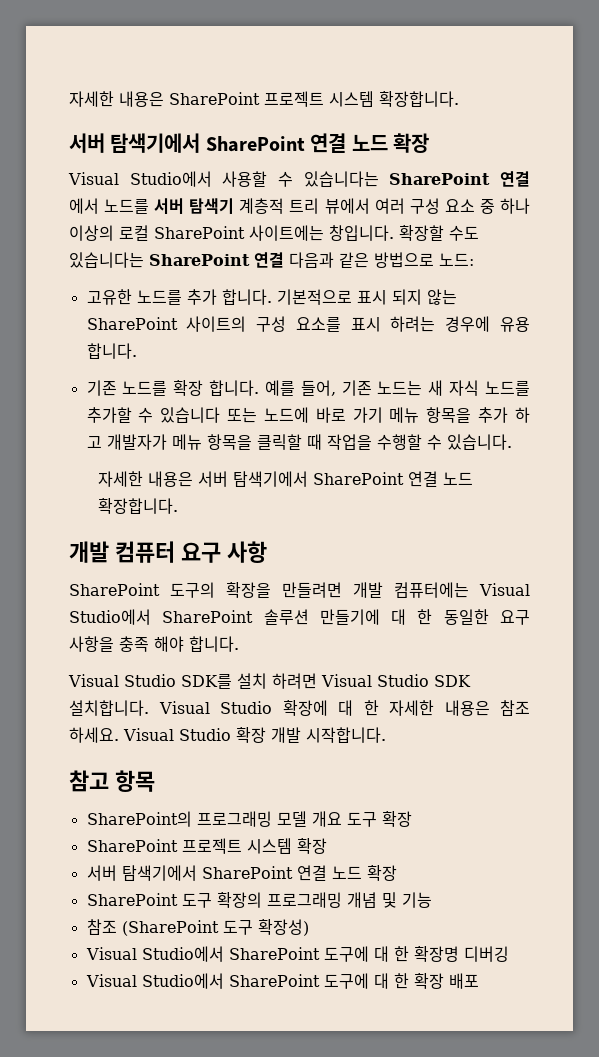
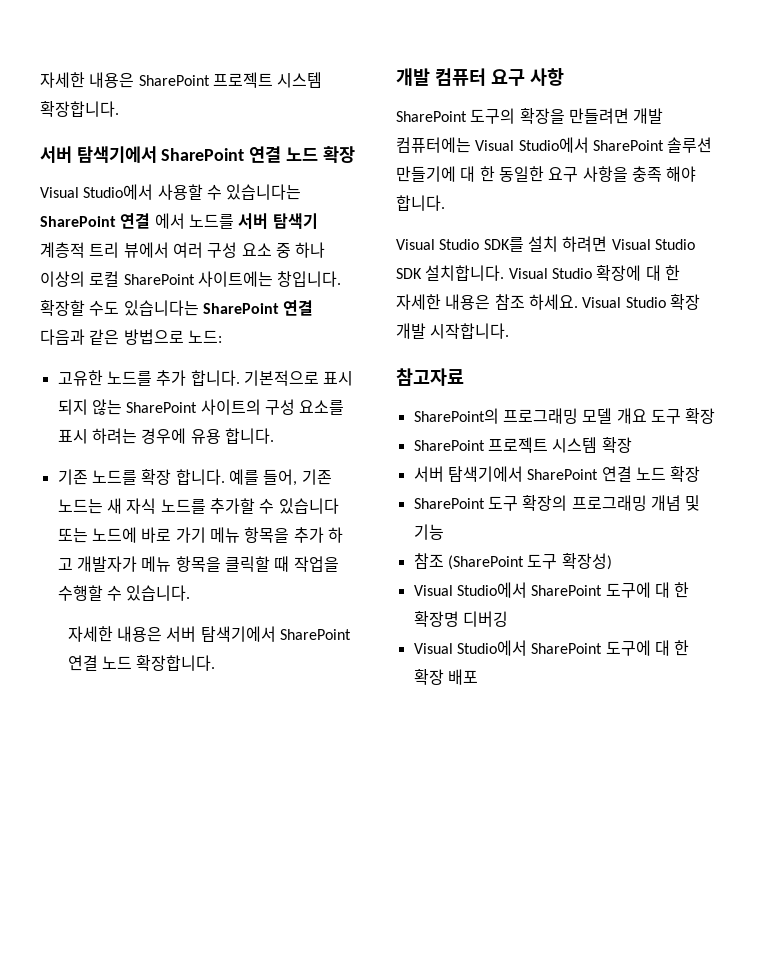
[69,770,155,792] 참고 항목 -> [396,368,464,386] 참고자료

